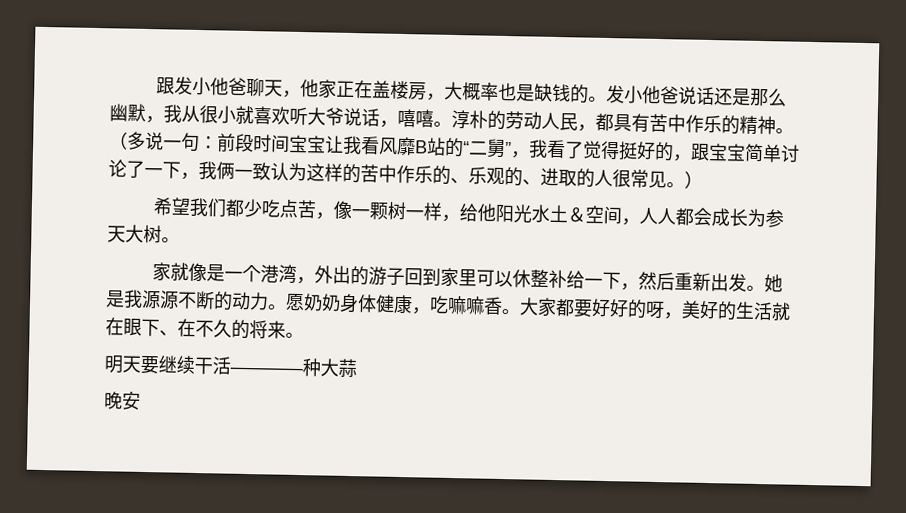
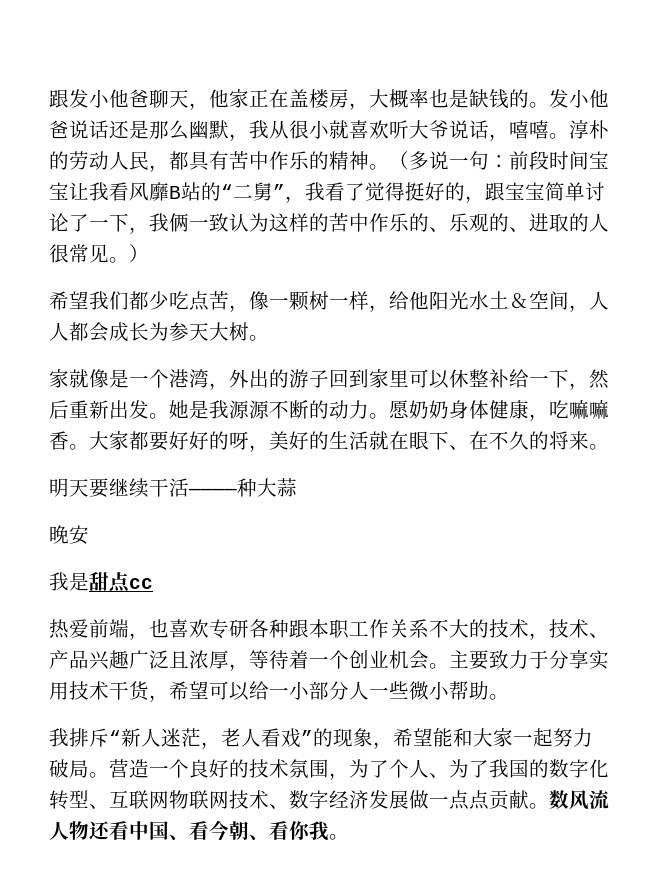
(141, 400) none -> [49,571,153,593] [49,619,609,640] [49,650,609,671] [49,681,509,702] [49,728,593,749] [49,759,609,780] [49,790,609,810] [49,820,349,841] // 我是甜点cc // 热爱前端，也喜欢专研各种跟本职工作关系不大的技术，技术、产品兴趣广泛且浓厚，等待着一个创业机会。主要致力于分享实用技术干货，希望可以给一小部分人一些微小帮助。 // 我排斥“新人迷茫，老人看戏”的现象，希望能和大家一起努力破局。营造一个良好的技术氛围，为了个人、为了我国的数字化转型、互联网物联网技术、数字经济发展做一点点贡献。数风流人物还看中国、看今朝、看你我。

